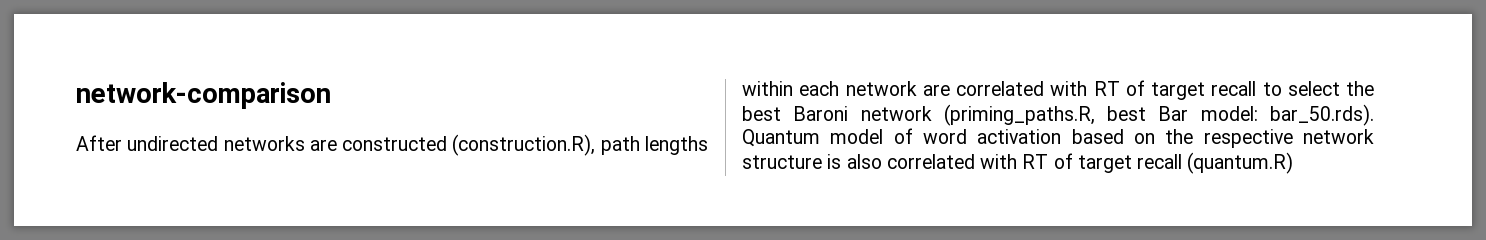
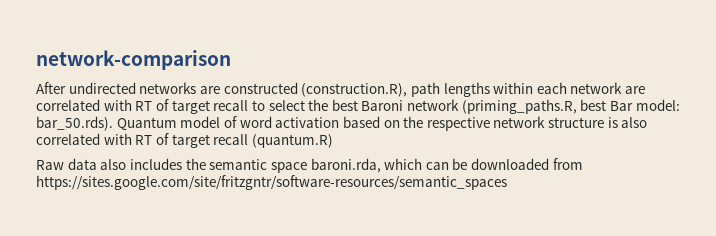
(1294, 163) none -> [36,158,583,173] [36,175,507,190] // Raw data also includes the semantic space baroni.rda, which can be downloaded from https://sites.google.com/site/fritzgntr/software-resources/semantic_spaces

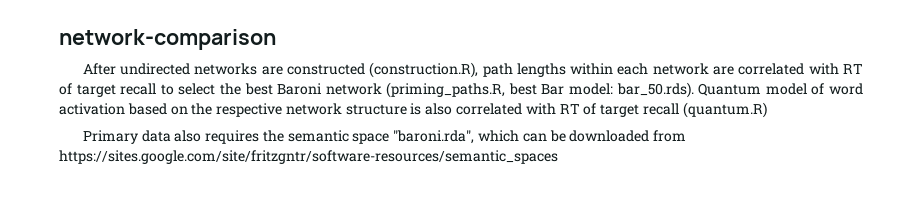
[36,160,64,170] Raw -> [82,130,138,144] Primary
[129,158,182,170] includes -> [205,130,260,144] requires
[310,158,381,173] baroni.rda, -> [393,130,475,144] "baroni.rda",

